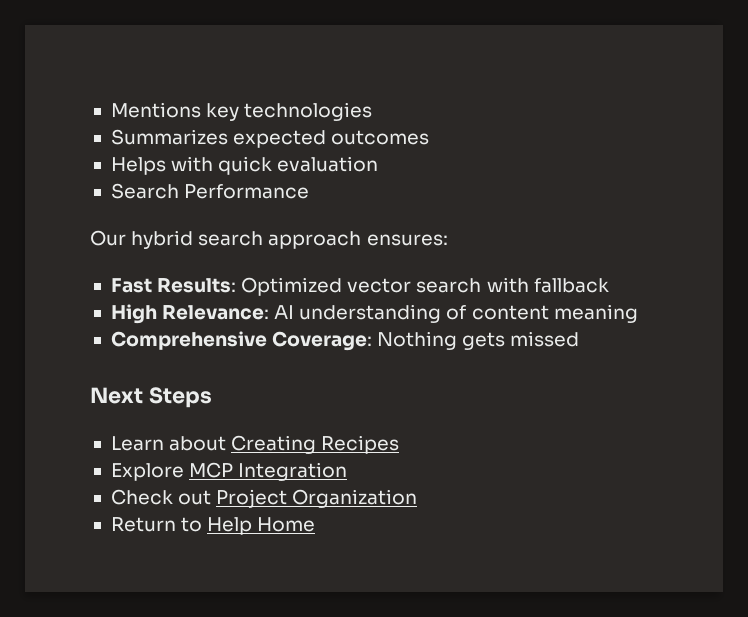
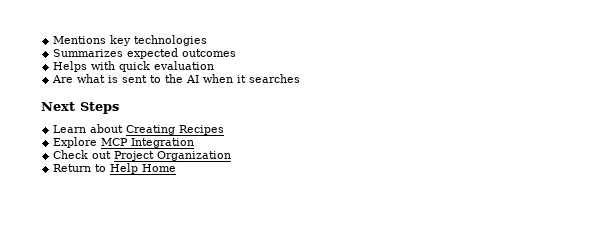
[110,183,310,199] [90,230,448,249] [110,277,609,296] [110,304,638,324] [110,331,580,351] Search Performance // Our hybrid search approach ensures: // Fast Results: Optimized vector search with fallback // High Relevance: AI understanding of content meaning // Comprehensive Coverage: Nothing gets missed -> [52,74,301,83] Are what is sent to the AI when it searches

